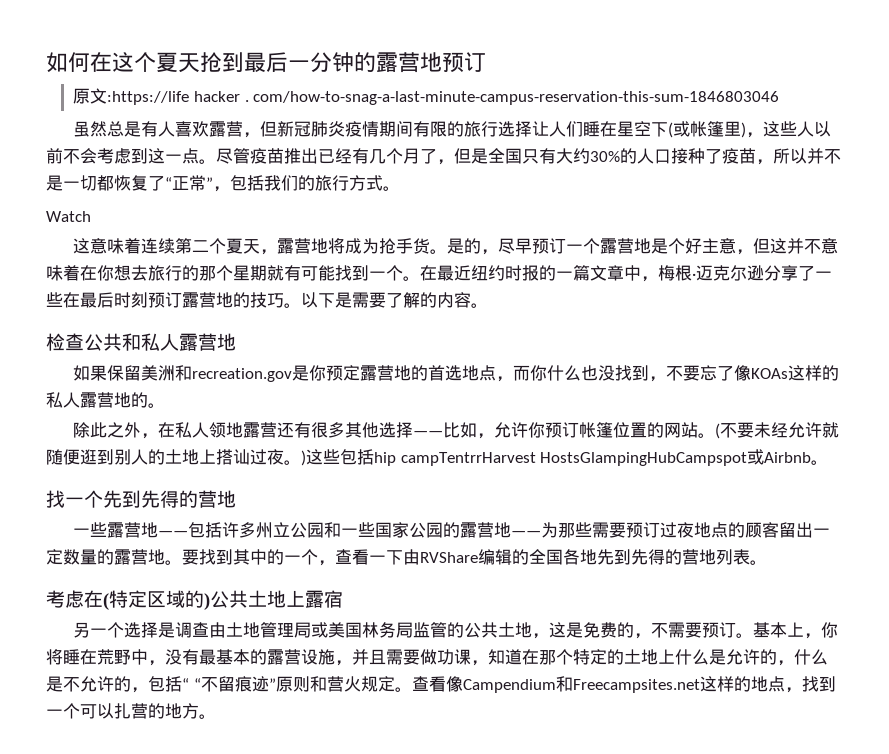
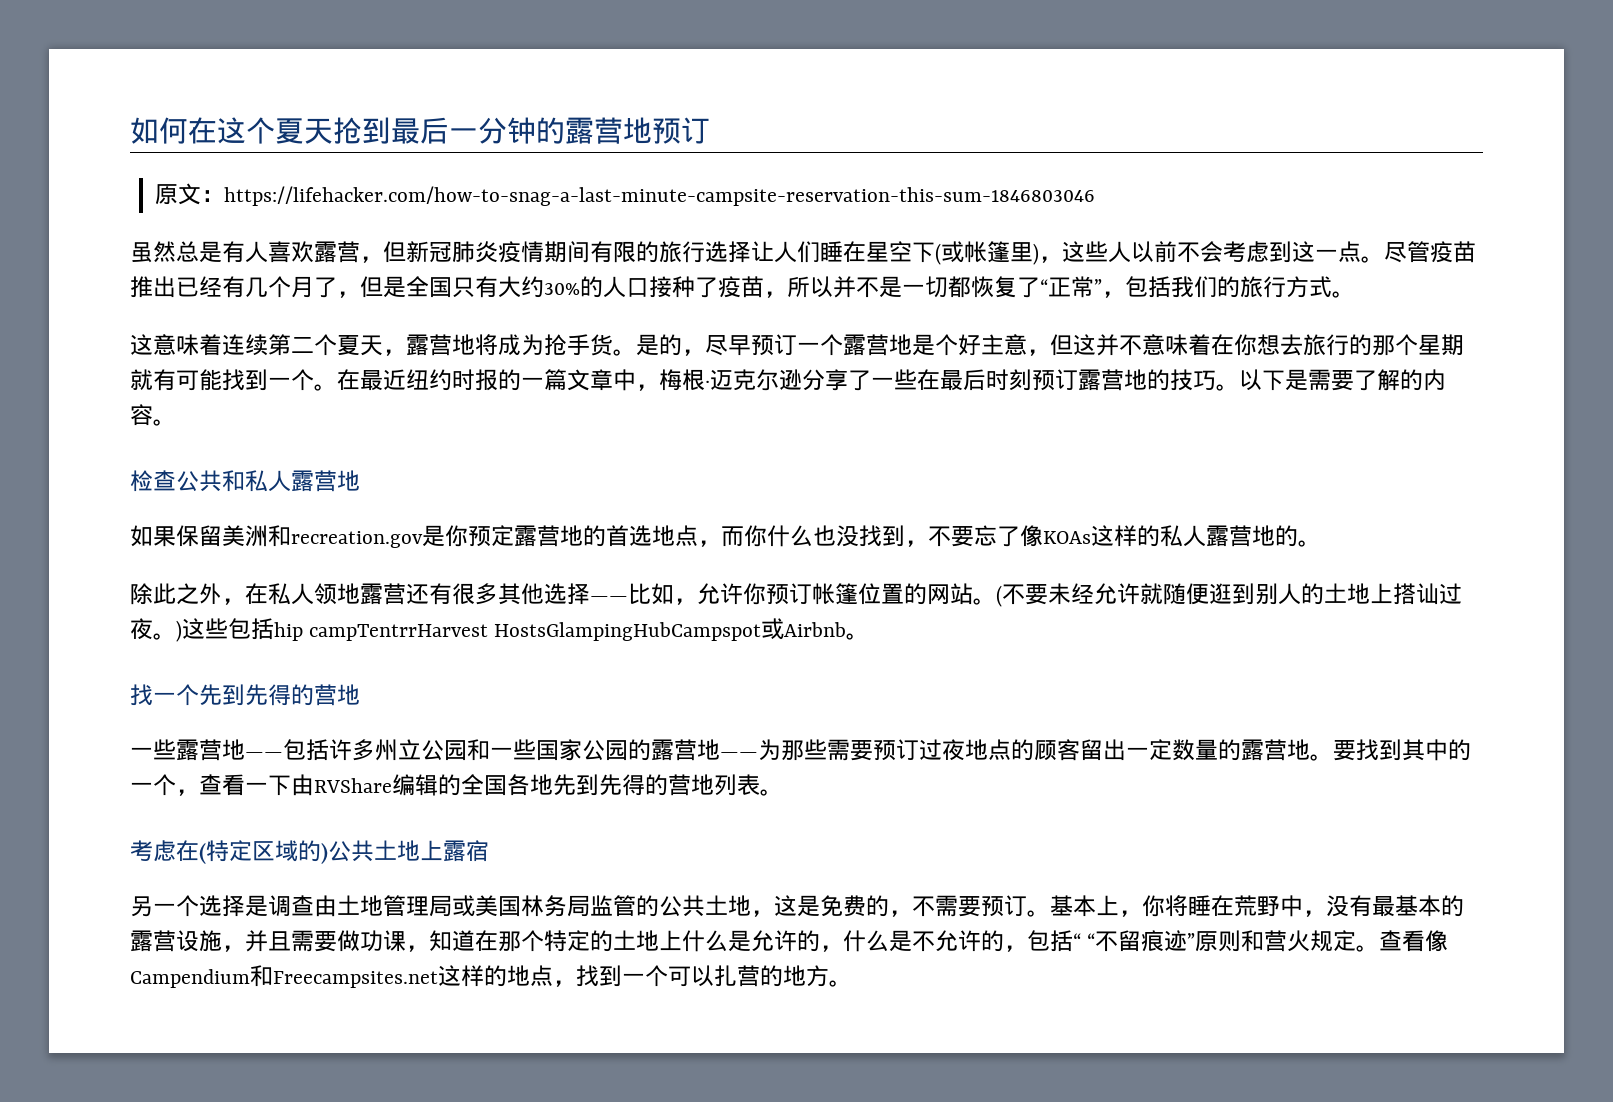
[107,91,780,105] :https://life hacker . com/how-to-snag-a-last-minute-campus-reservation-this-sum-1846803046 -> [201,186,1096,206] ：https://lifehacker.com/how-to-snag-a-last-minute-campsite-reservation-this-sum-1846803046
[46,211,91,222] // Watch -> (1355, 294) none

